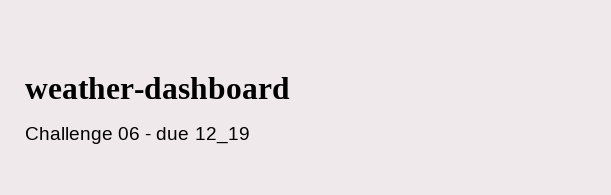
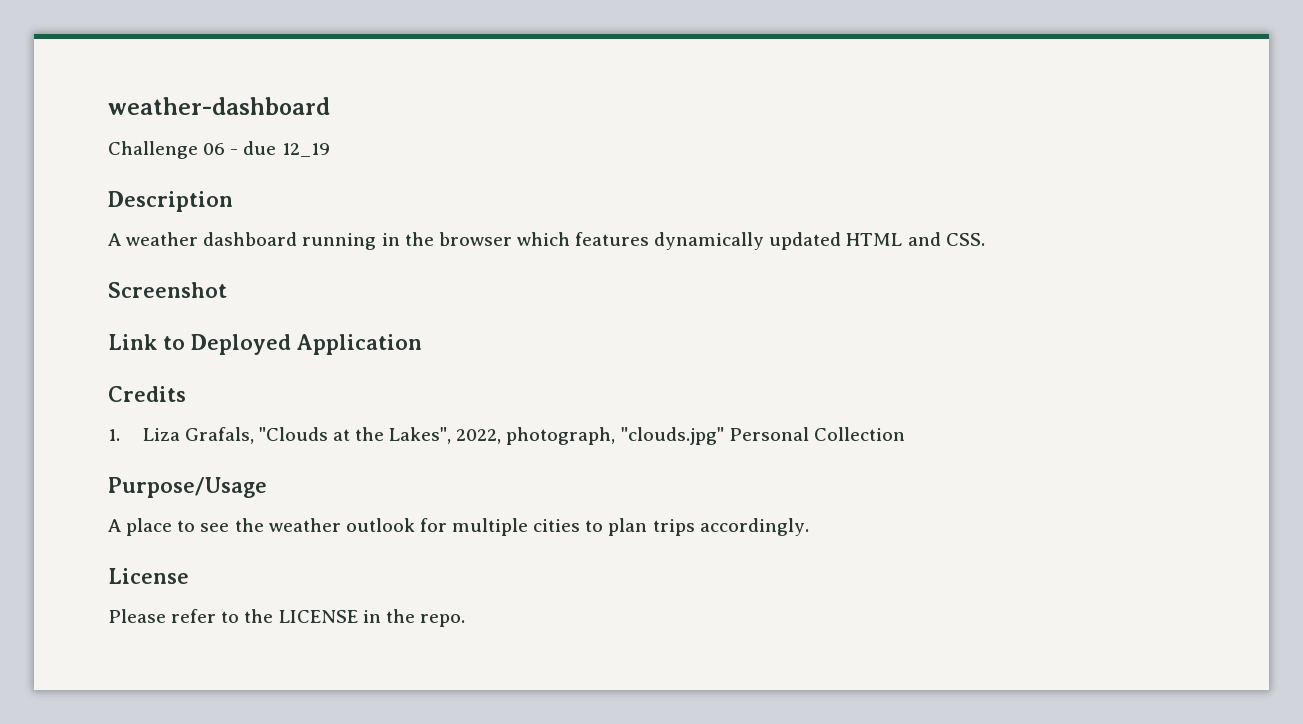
(250, 135) none -> [108,191,233,212] [108,232,985,250] [108,282,227,298] [108,334,422,355] [108,386,186,402] [108,427,905,445] [108,477,267,498] [108,518,809,536] [108,568,189,584] [108,609,465,627] // Description // A weather dashboard running in the browser which features dynamically updated HTML and CSS. // Screenshot // Link to Deployed Application // Credits // 1. Liza Grafals, "Clouds at the Lakes", 2022, photograph, "clouds.jpg" Personal Collection // Purpose/Usage // A place to see the weather outlook for multiple cities to plan trips accordingly. // License // Please refer to the LICENSE in the repo.

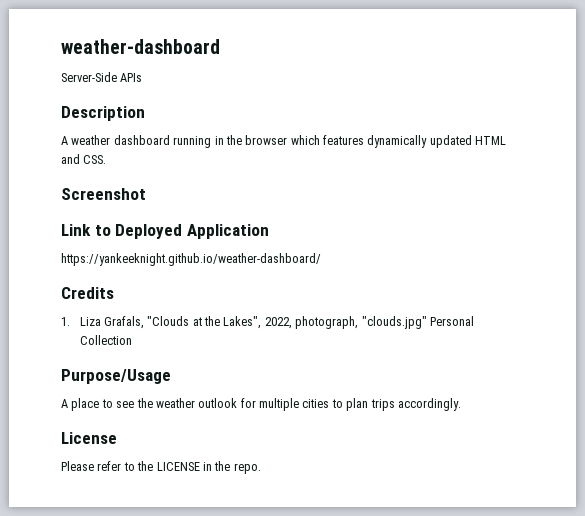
[108,141,330,159] Challenge 06 - due 12_19 -> [61,72,143,82] Server-Side APIs
(422, 344) none -> [61,253,321,266] // https://yankeeknight.github.io/weather-dashboard/

